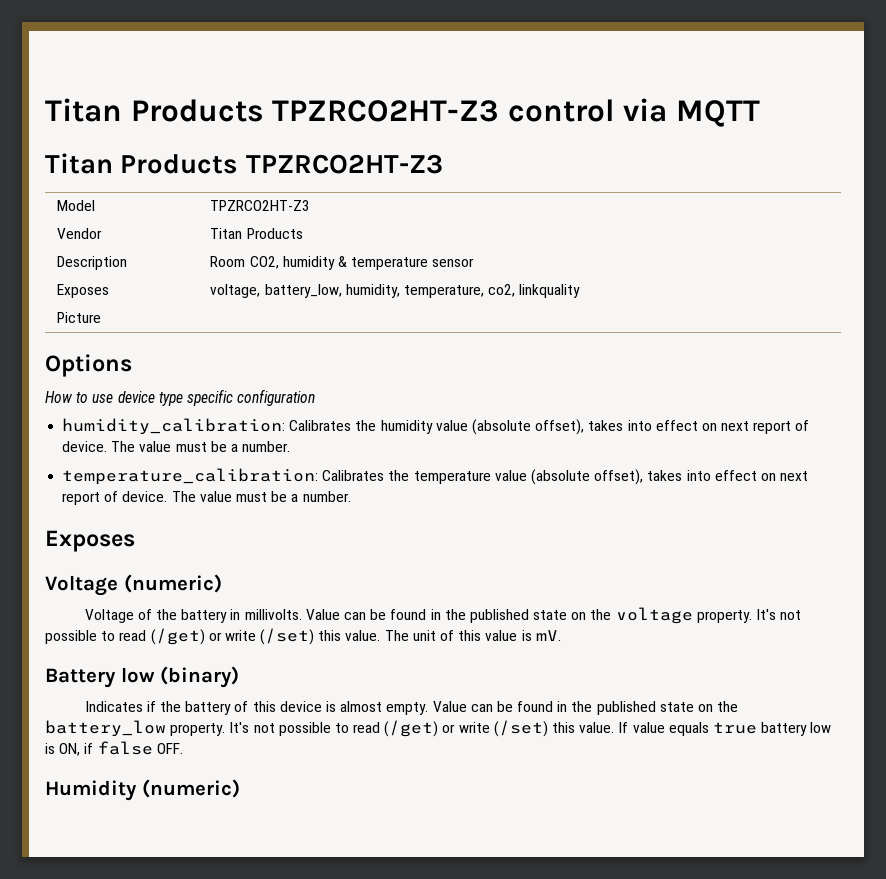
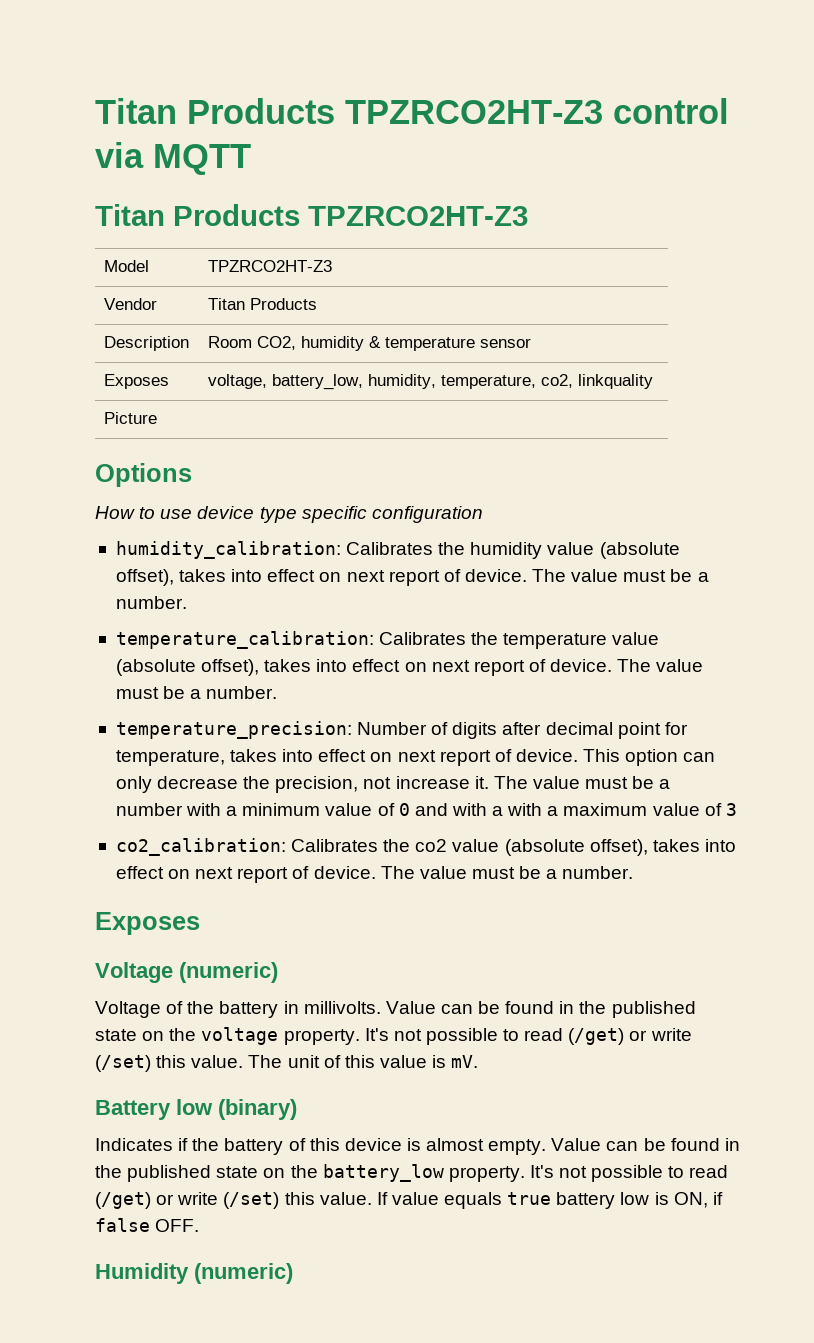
(351, 496) none -> [115,721,688,739] [115,749,716,766] [115,776,671,793] [115,803,737,816] [115,838,736,856] [115,866,634,883] // temperature_precision: Number of digits after decimal point for temperature, takes into effect on next report of device. This option can only decrease the precision, not increase it. The value must be a number with a minimum value of 0 and with a with a maximum value of 3 // co2_calibration: Calibrates the co2 value (absolute offset), takes into effect on next report of device. The value must be a number.

